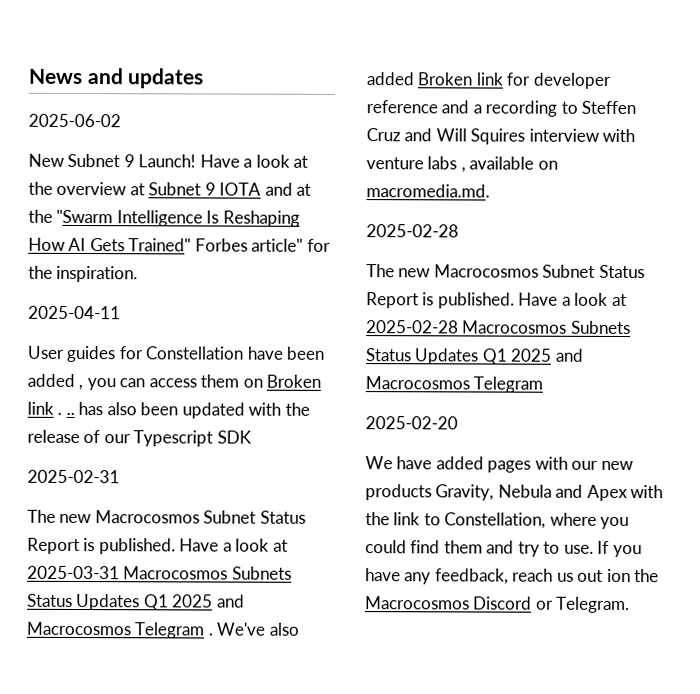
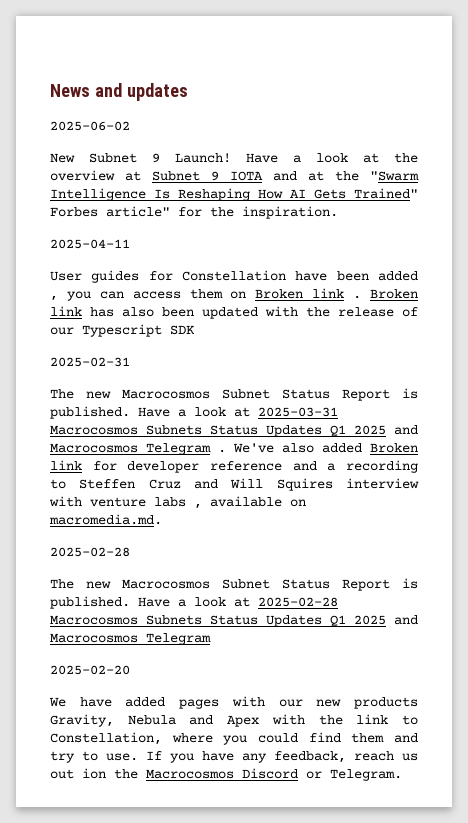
[65,412,75,415] .. -> [370,289,419,299] [50,306,82,316] Broken link

